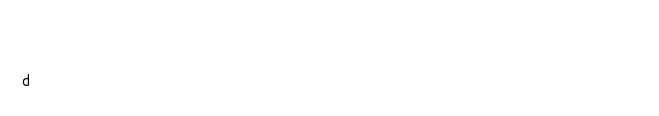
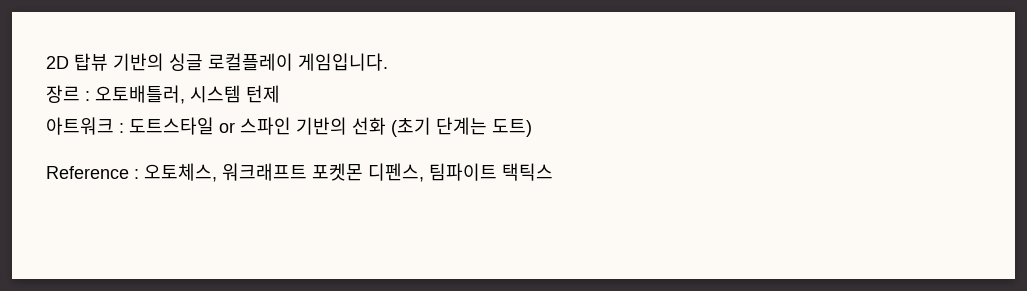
[22,74,30,86] d -> [46,53,388,71] [46,85,280,104] [46,117,532,137] [46,163,553,182] 2D 탑뷰 기반의 싱글 로컬플레이 게임입니다. // 장르 : 오토배틀러, 시스템 턴제 // 아트워크 : 도트스타일 or 스파인 기반의 선화 (초기 단계는 도트) // Reference : 오토체스, 워크래프트 포켓몬 디펜스, 팀파이트 택틱스

